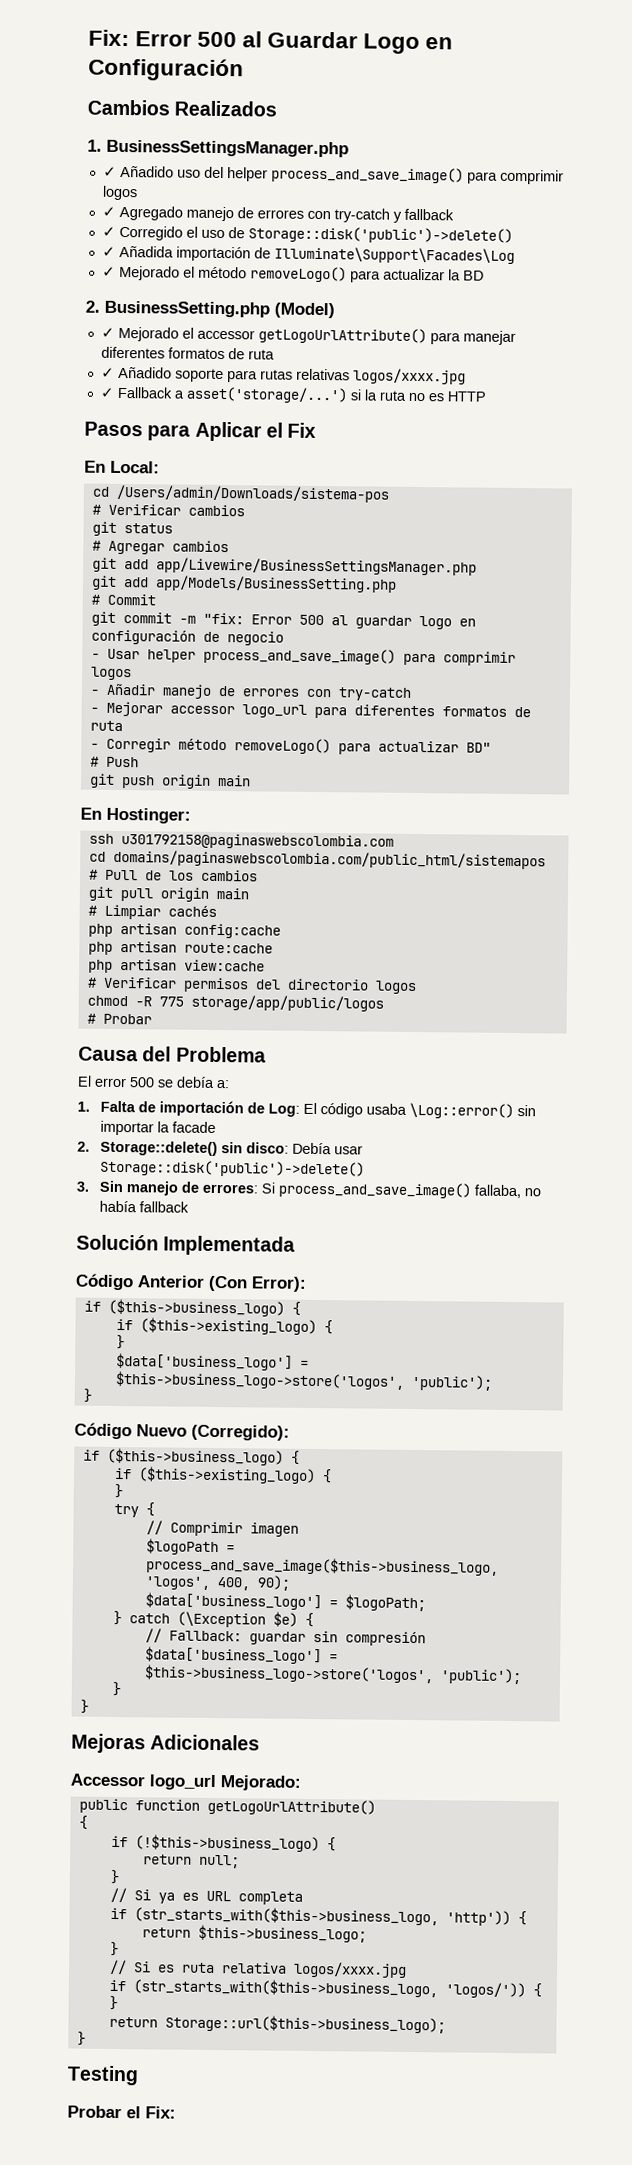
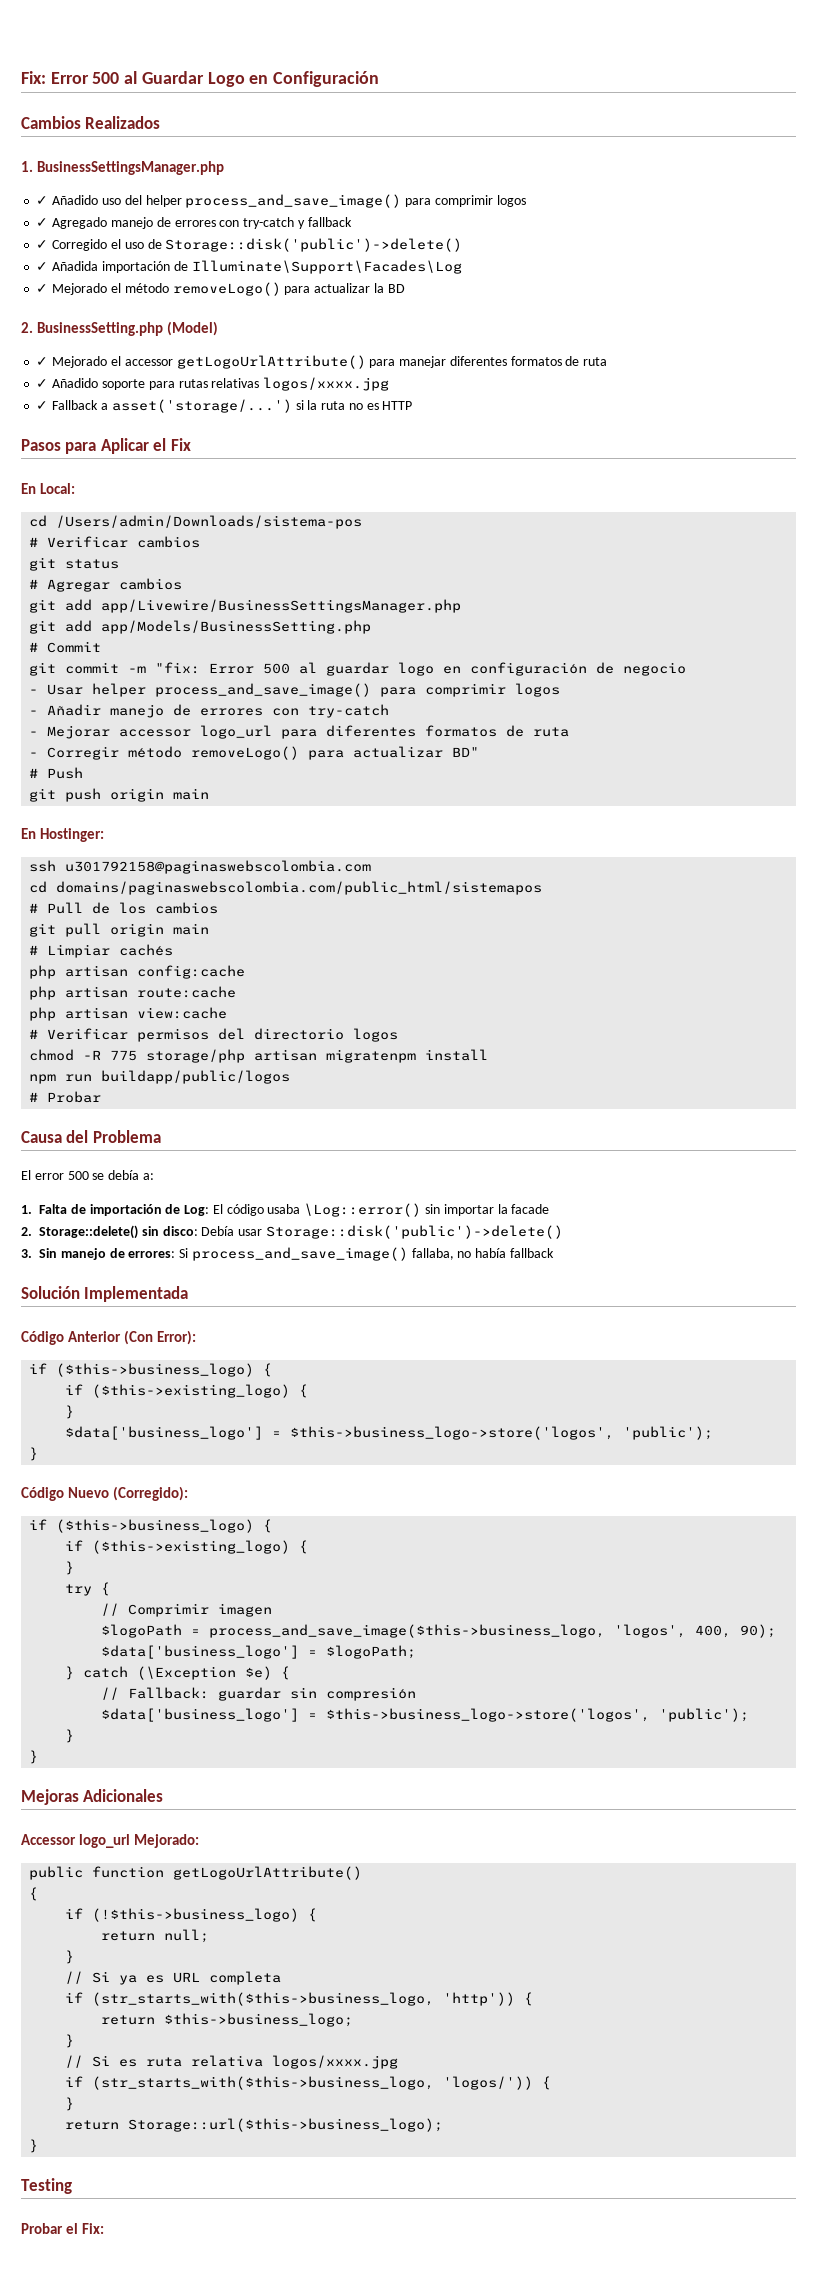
[190,994,384,1012] storage/app/public/logos -> [146,1049,489,1063] [29,1070,291,1084] storage/php artisan migratenpm install // npm run buildapp/public/logos

